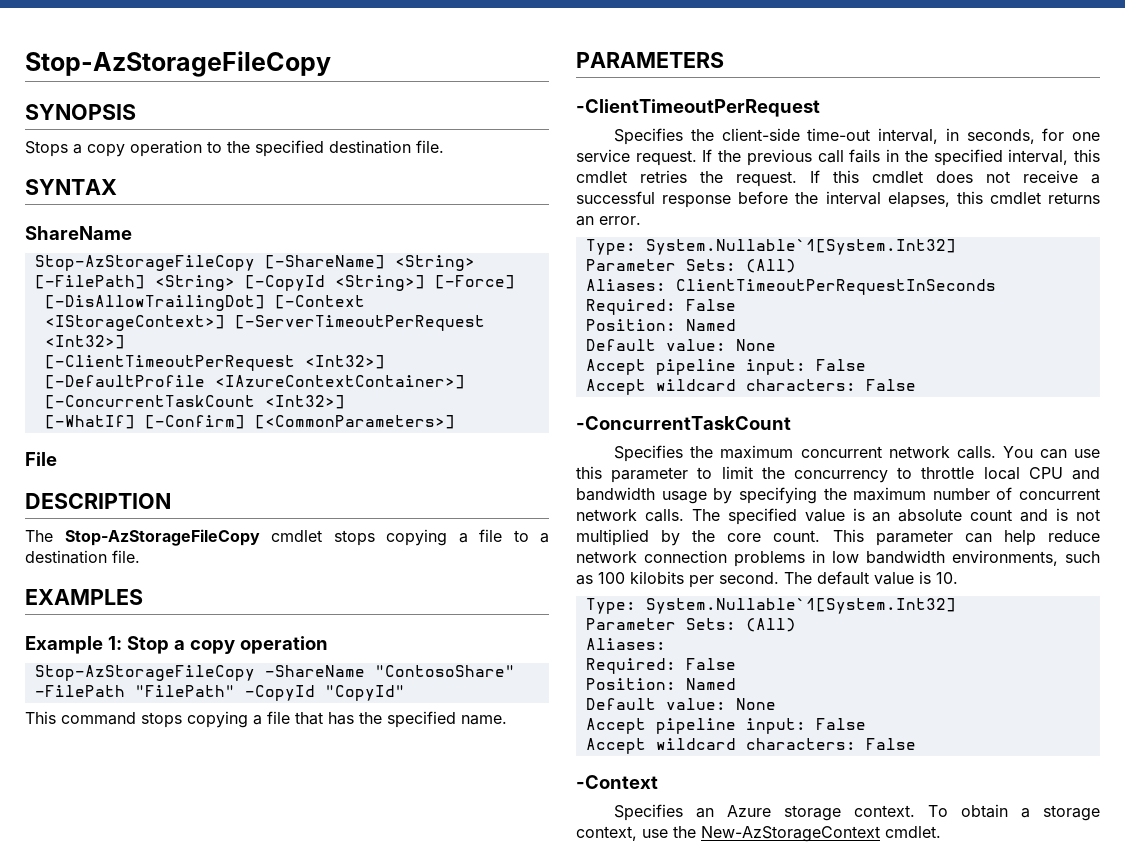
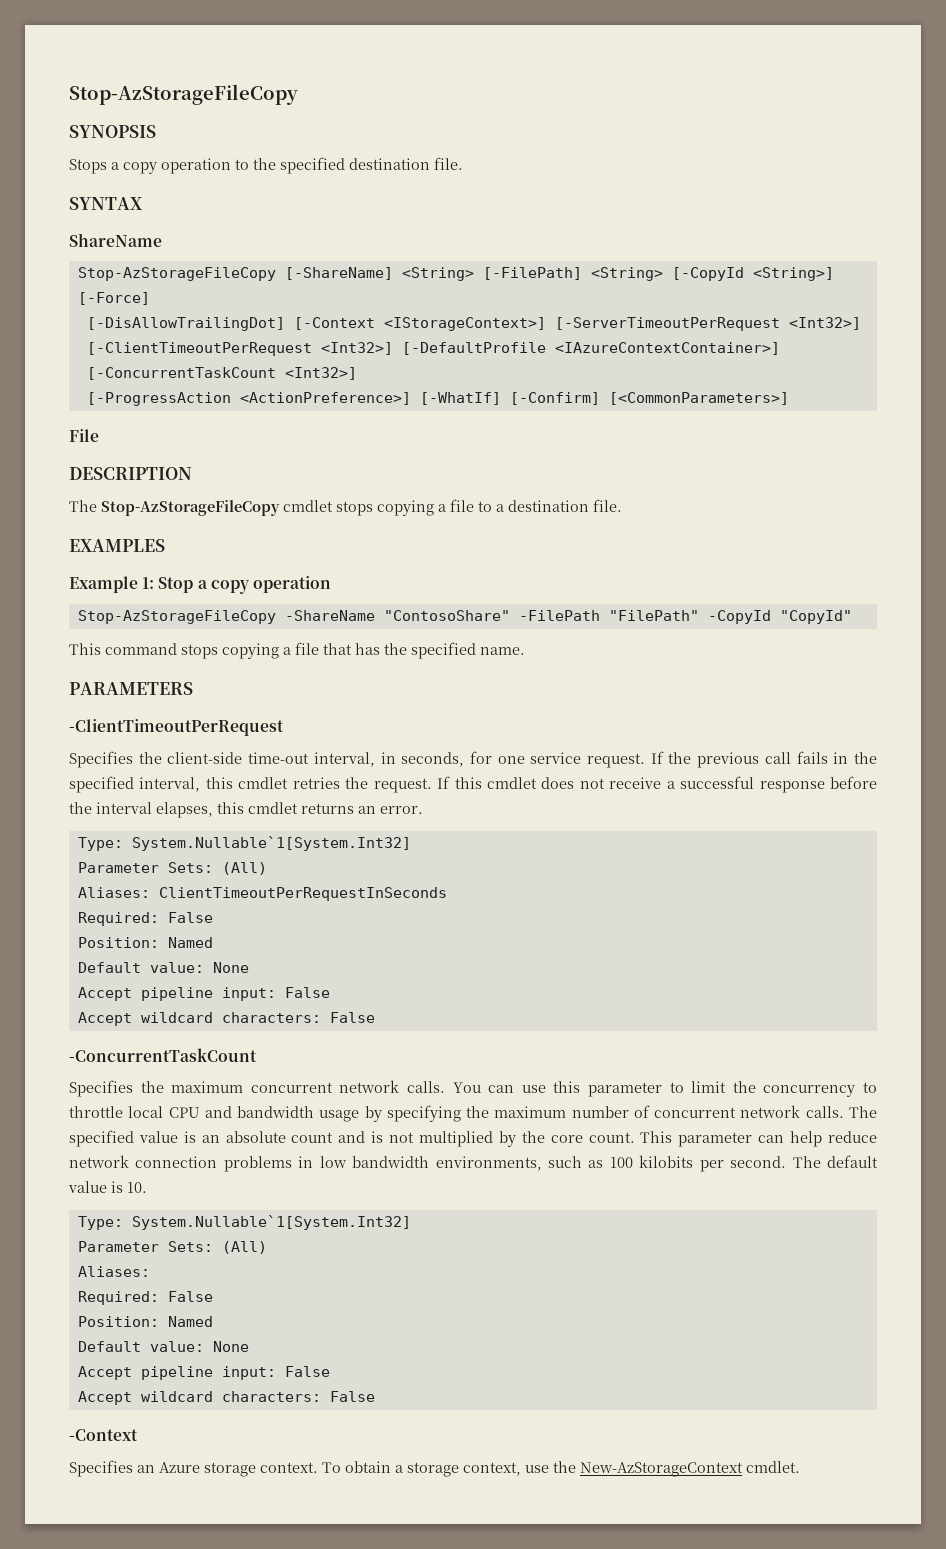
(345, 402) none -> [86,392,411,406] [-ProgressAction <ActionPreference>]

